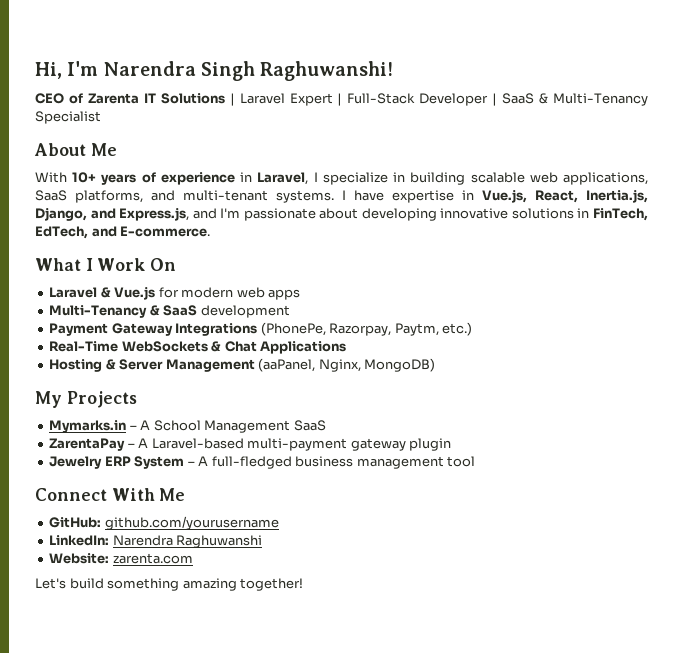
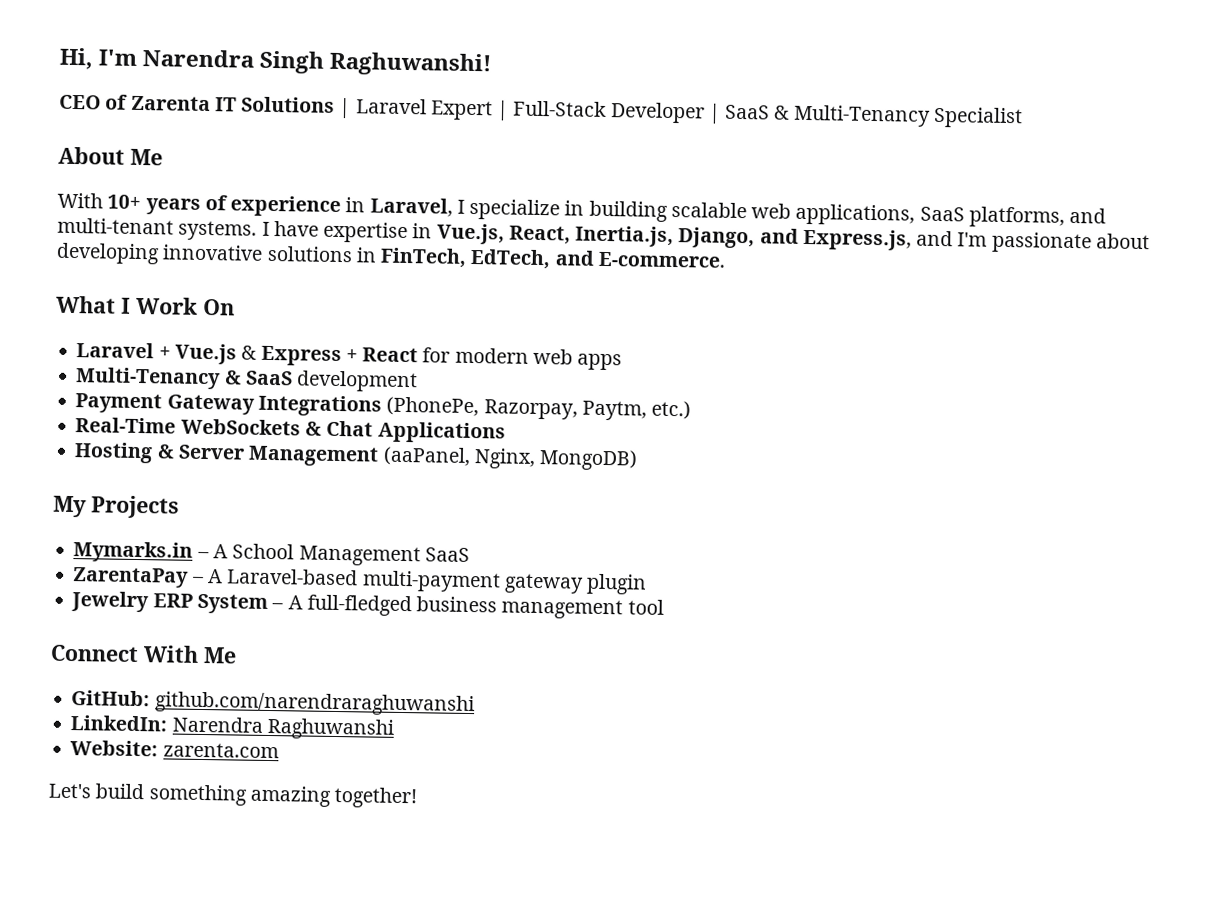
[100,286,156,300] & Vue.js -> [158,343,419,367] + Vue.js & Express + React
[104,516,279,530] github.com/yourusername -> [154,691,475,717] github.com/narendraraghuwanshi

